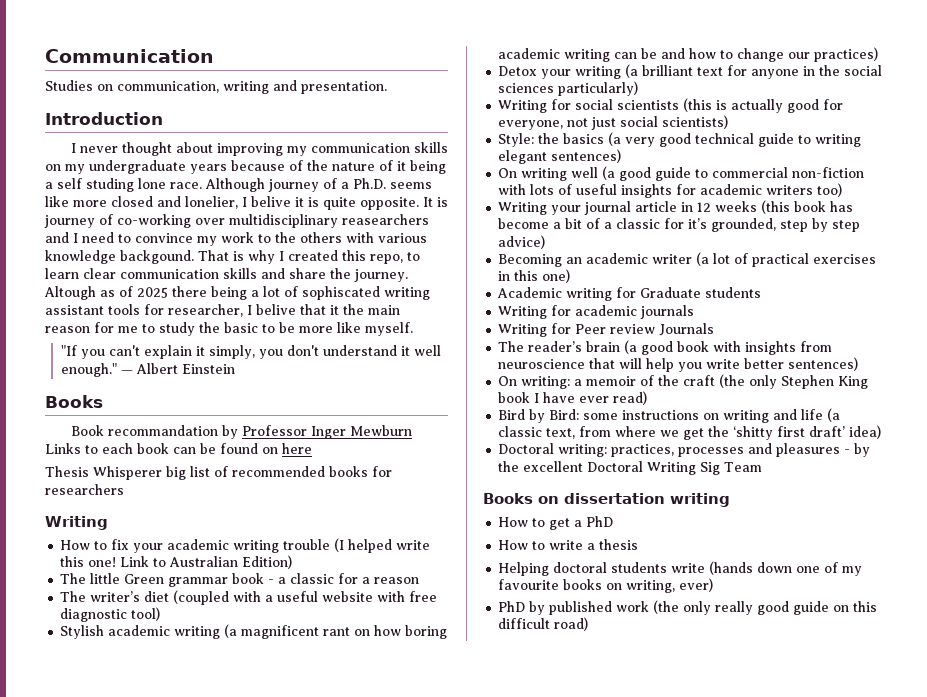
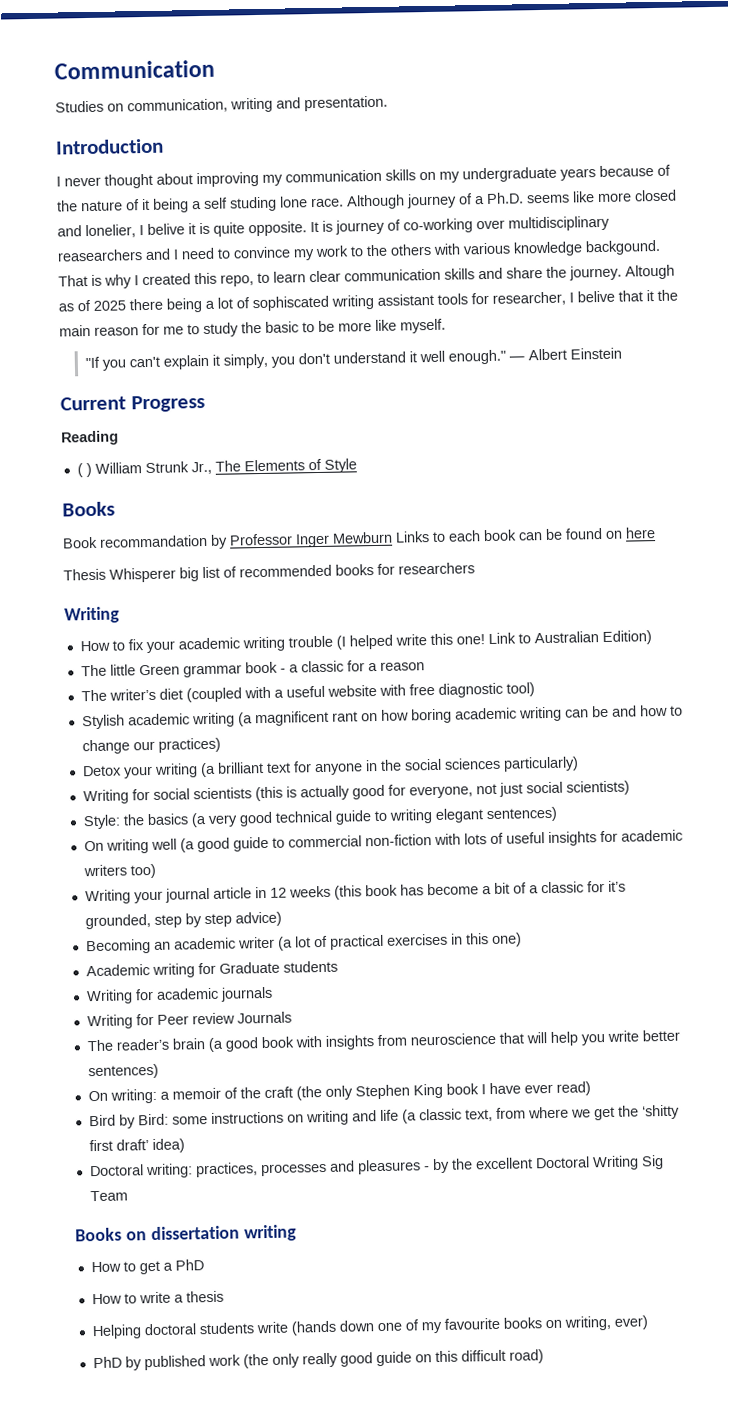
(236, 369) none -> [60,394,205,413] [61,430,119,446] [76,458,357,478] // Current Progress // Reading // ( ) William Strunk Jr., The Elements of Style

